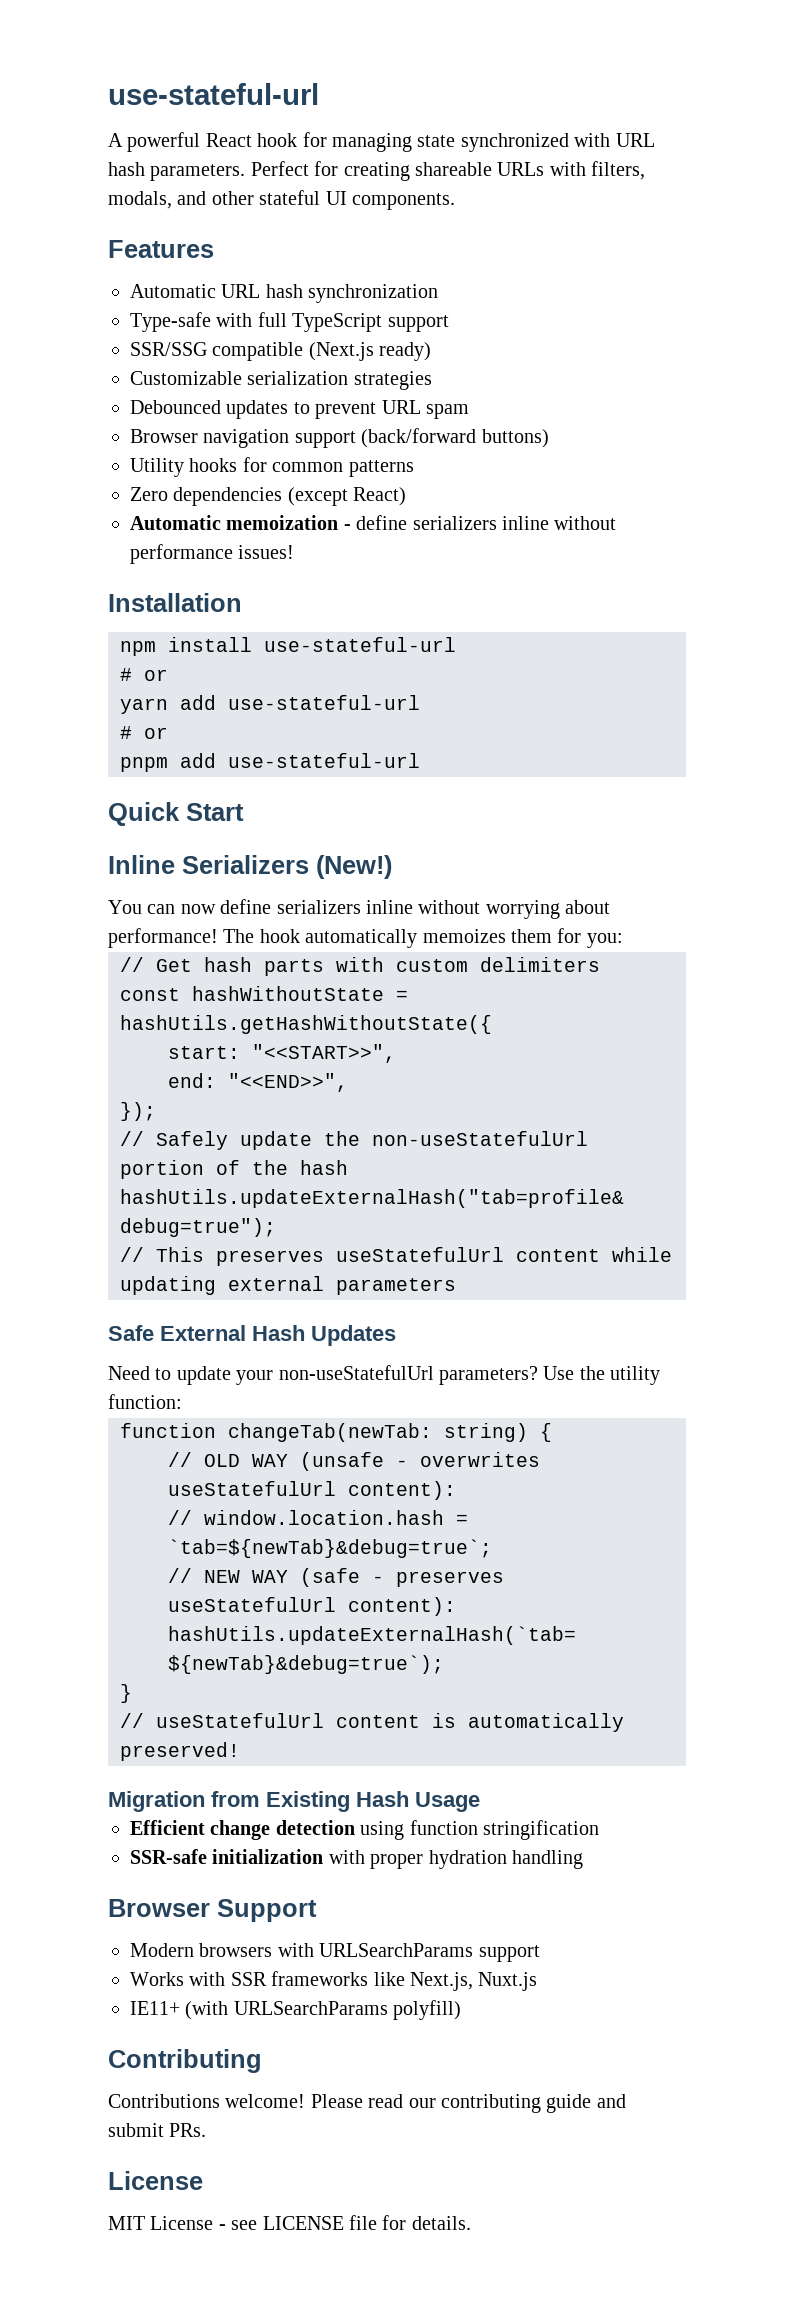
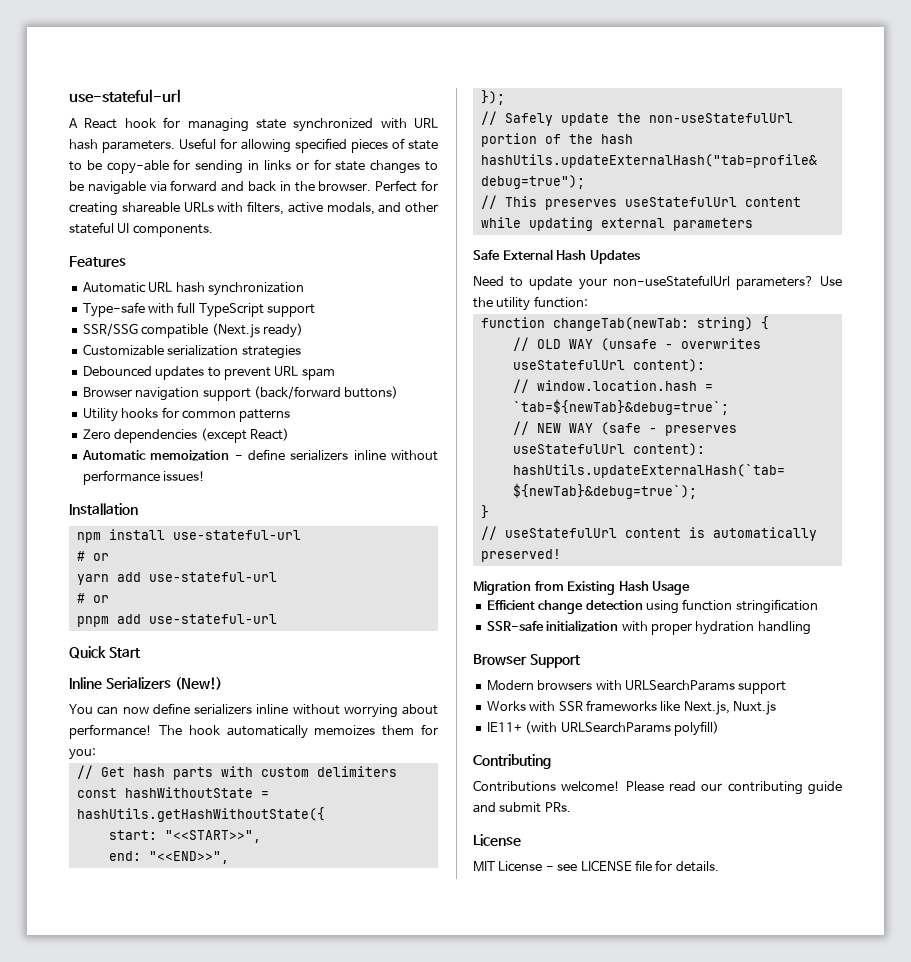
[127,132,201,152] powerful -> (78, 123) none
(246, 172) none -> [179,138,438,153] [69,159,438,174] [69,180,372,195] Useful for allowing specified pieces of state to be copy-able for sending in links or for state changes to be navigable via forward and back in the browser.
(646, 170) none -> [287,202,323,213] active

